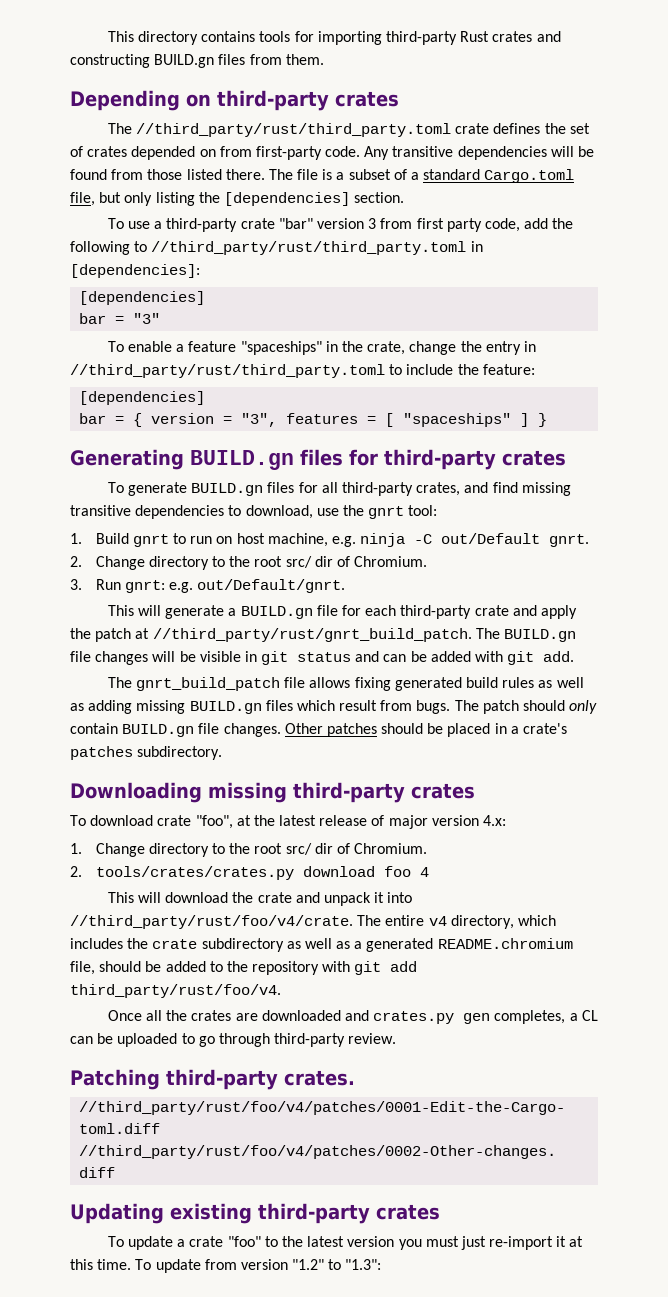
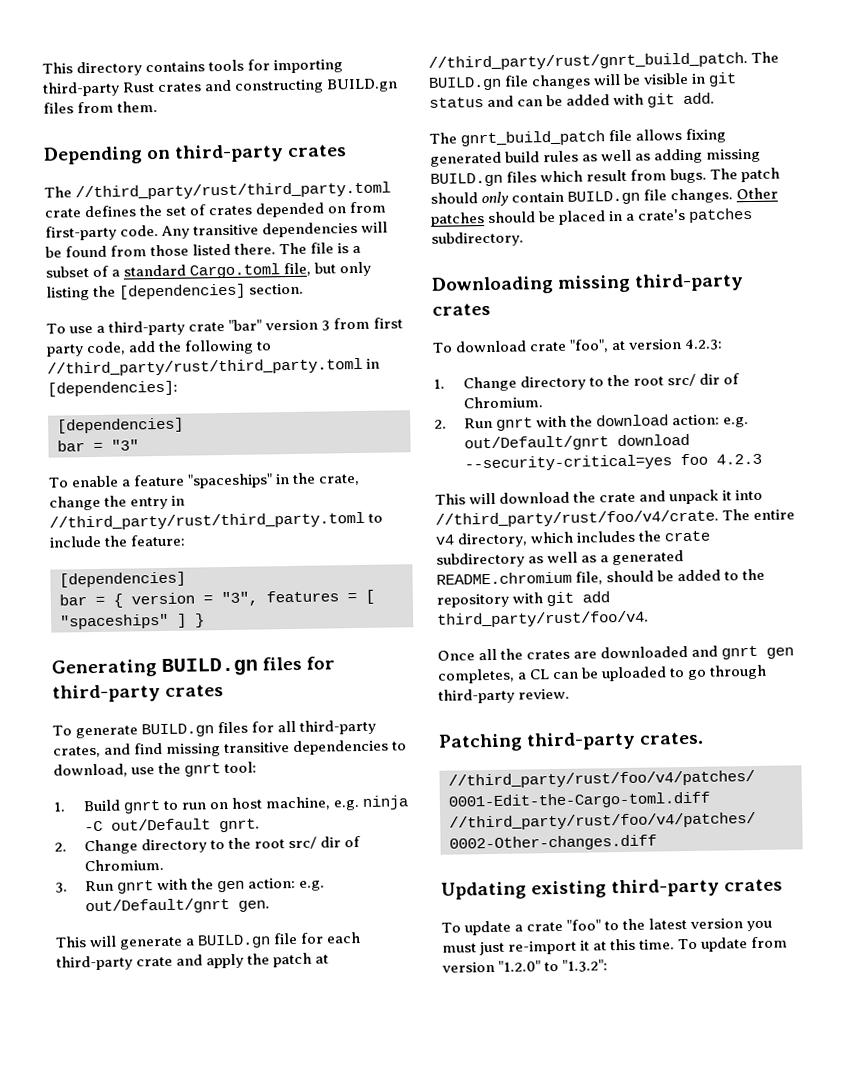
[124,579,346,593] gnrt: e.g. out/Default/gnrt. -> [117,877,326,894] [84,897,270,915] gnrt with the gen action: e.g. out/Default/gnrt gen.
[253,815,507,829] the latest release of major version 4.x: -> [628,338,724,351] version 4.2.3:
[95,866,429,880] tools/crates/crates.py download foo 4 -> [463,414,750,431] [463,433,690,452] [463,453,762,472] Run gnrt with the download action: e.g. out/Default/gnrt download --security-critical=yes foo 4.2.3
[373,1011,455,1024] crates.py -> [721,645,759,660] gnrt
[292,1259,382,1270] "1.2" to "1.3": -> [498,959,609,972] "1.2.0" to "1.3.2":

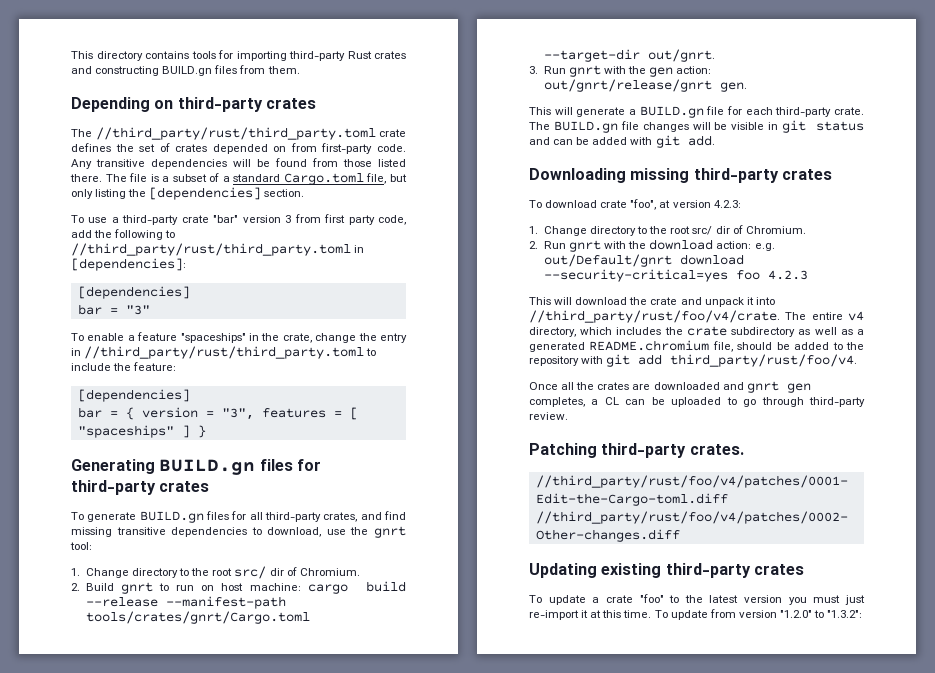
[82,795,410,814] [83,818,260,833] [54,835,362,855] [83,858,164,872] Build gnrt to run on host machine, e.g. ninja -C out/Default gnrt. // 2. Change directory to the root src/ dir of Chromium. -> [85,566,360,579] [71,581,406,594] [85,596,286,609] [85,611,310,624] [543,49,715,62] Change directory to the root src/ dir of Chromium. // 2. Build gnrt to run on host machine: cargo build --release --manifest-path tools/crates/gnrt/Cargo.toml --target-dir out/gnrt.
[299,880,326,891] [84,897,230,915] e.g. out/Default/gnrt -> [543,79,712,92] out/gnrt/release/gnrt
[136,952,330,969] [428,52,748,71] crate and apply the patch at //third_party/rust/gnrt_build_patch. -> [834,107,864,115] crate.
[429,128,727,147] [430,148,762,167] [430,167,781,187] [430,187,779,207] [430,207,754,227] [431,231,524,247] // The gnrt_build_patch file allows fixing generated build rules as well as adding missing BUILD.gn files which result from bugs. The patch should only contain BUILD.gn file changes. Other patches should be placed in a crate's patches subdirectory. -> (715, 140) none

